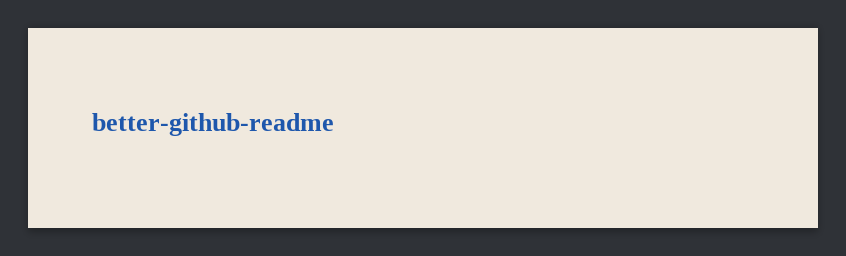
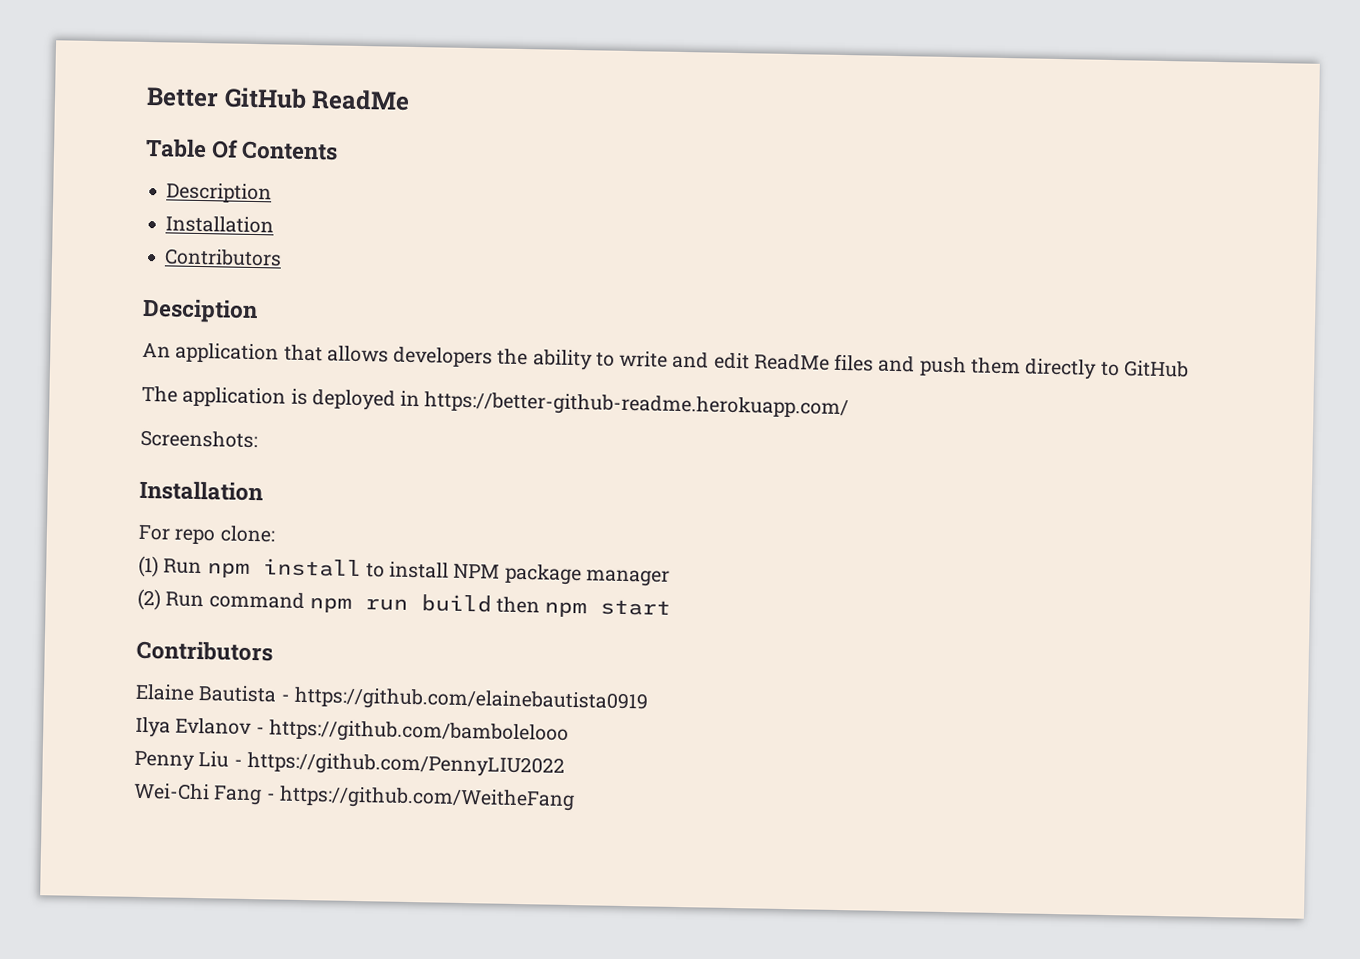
[92,113,334,136] better-github-readme -> [146,86,411,111] [145,137,339,161] [166,182,273,204] [165,215,275,234] [164,248,283,267] [142,297,258,324] [142,342,1189,380] [141,385,850,420] [140,429,258,449] [139,479,263,502] [138,524,276,545] [138,555,670,587] [137,588,672,618] [136,639,273,662] [135,683,648,714] [135,716,569,745] [134,750,565,778] [133,782,575,812] Better GitHub ReadMe // Table Of Contents // Description // Installation // Contributors // Desciption // An application that allows developers the ability to write and edit ReadMe files and push them directly to GitHub // The application is deployed in https://better-github-readme.herokuapp.com/ // Screenshots: // Installation // For repo clone: // (1) Run npm install to install NPM package manager // (2) Run command npm run build then npm start // Contributors // Elaine Bautista - https://github.com/elainebautista0919 // Ilya Evlanov - https://github.com/bambolelooo // Penny Liu - https://github.com/PennyLIU2022 // Wei-Chi Fang - https://github.com/WeitheFang

